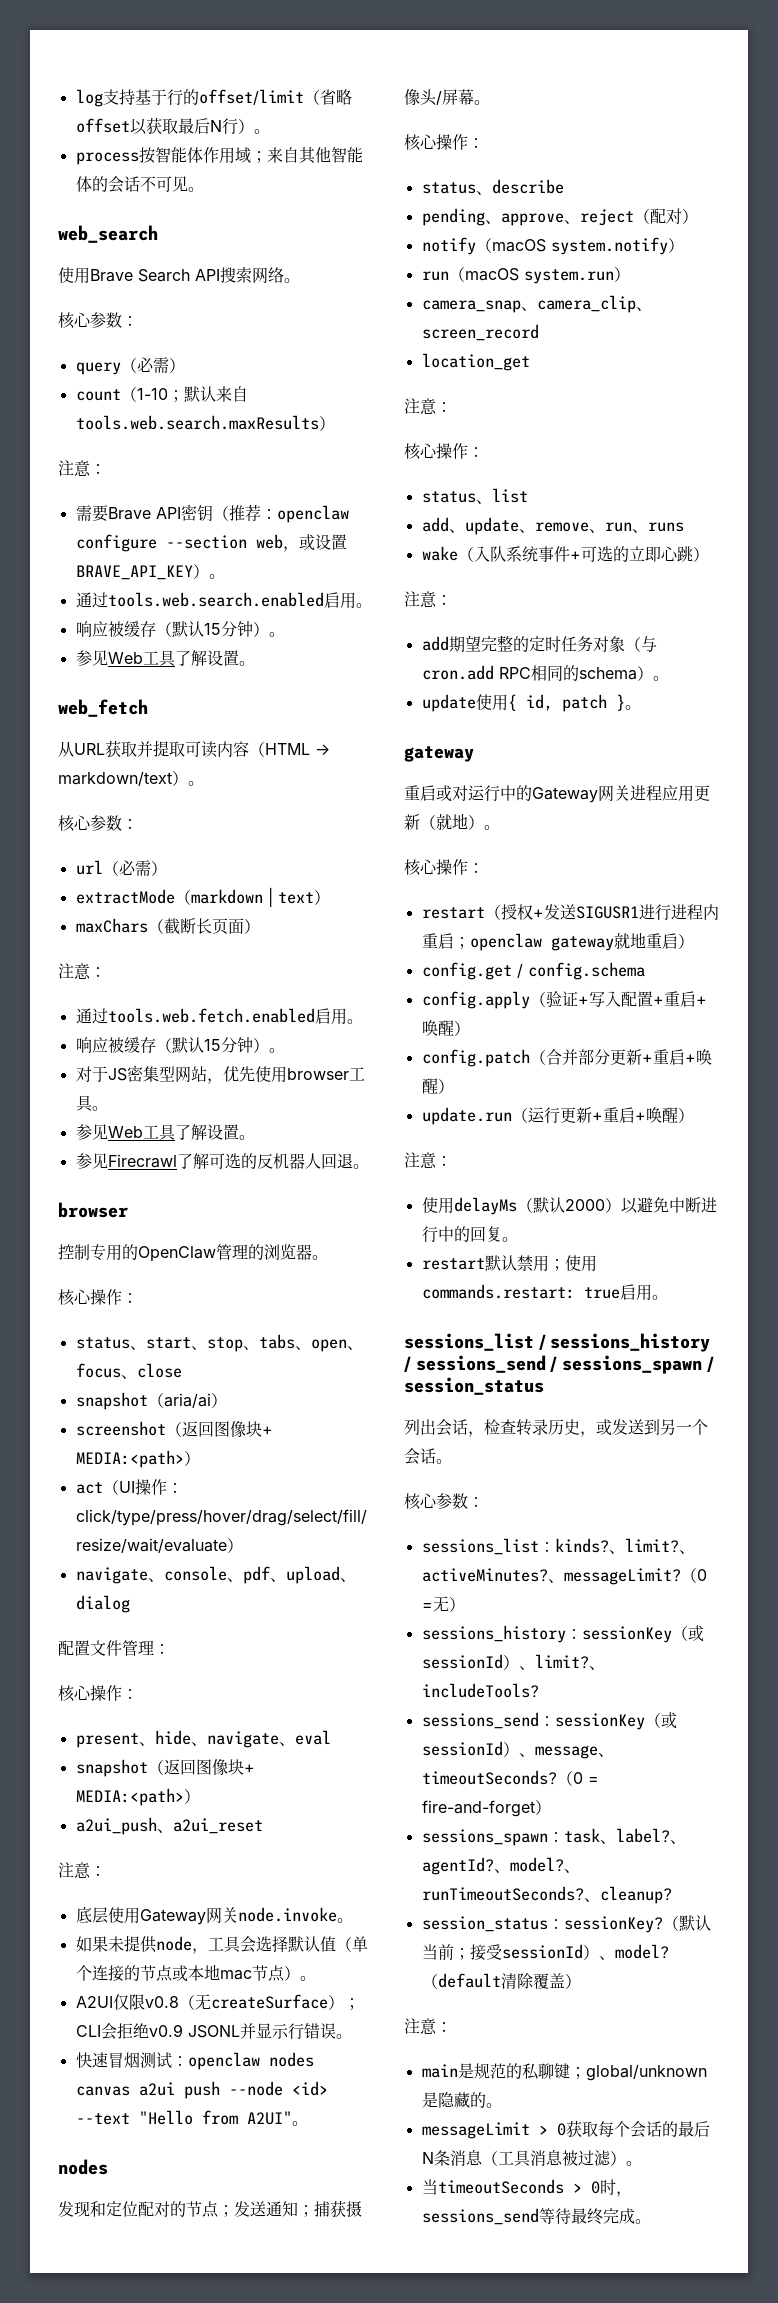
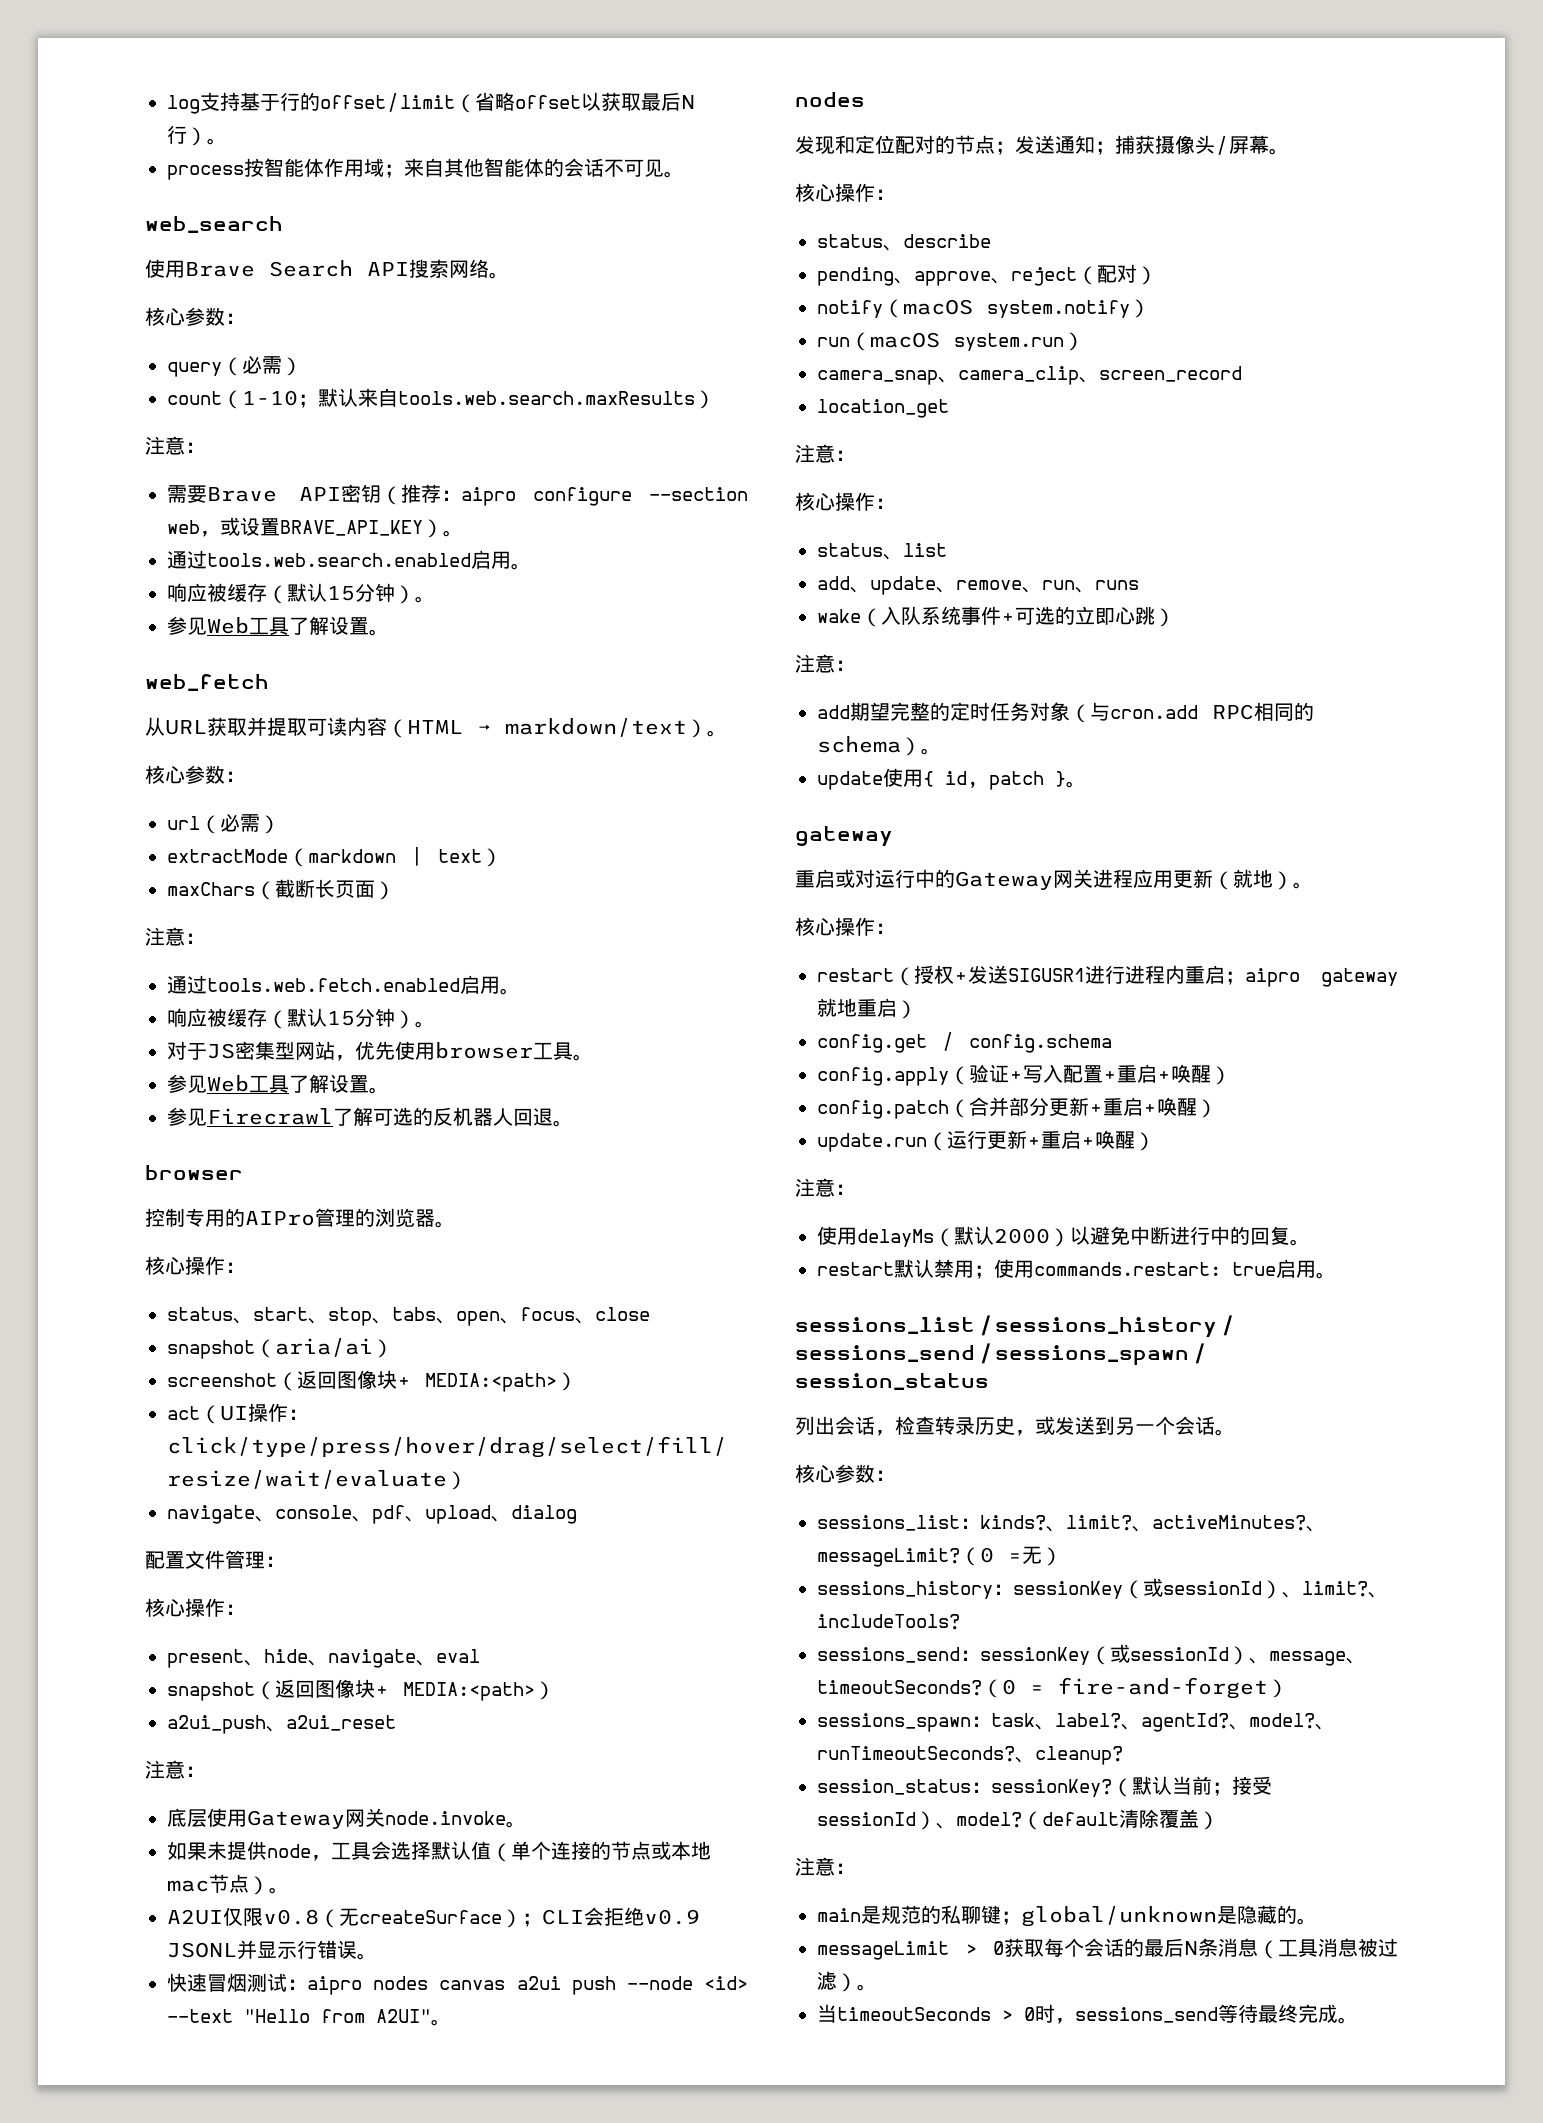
[276,505,349,523] openclaw -> [460,487,516,506] aipro
[138,1246,216,1262] OpenClaw -> [245,1211,315,1226] AIPro
[187,2052,260,2070] openclaw -> [307,1976,362,1995] aipro
[469,933,542,951] openclaw -> [1245,968,1300,987] aipro

